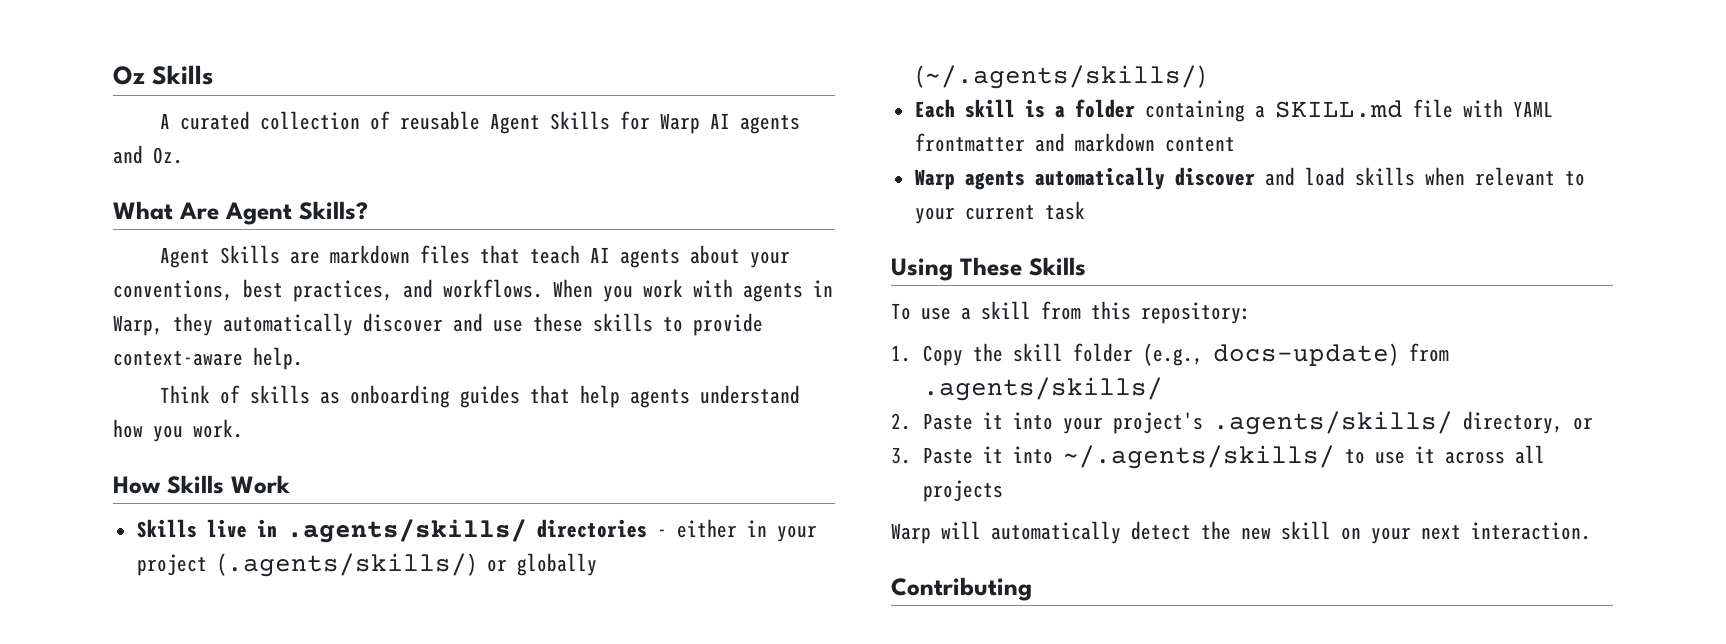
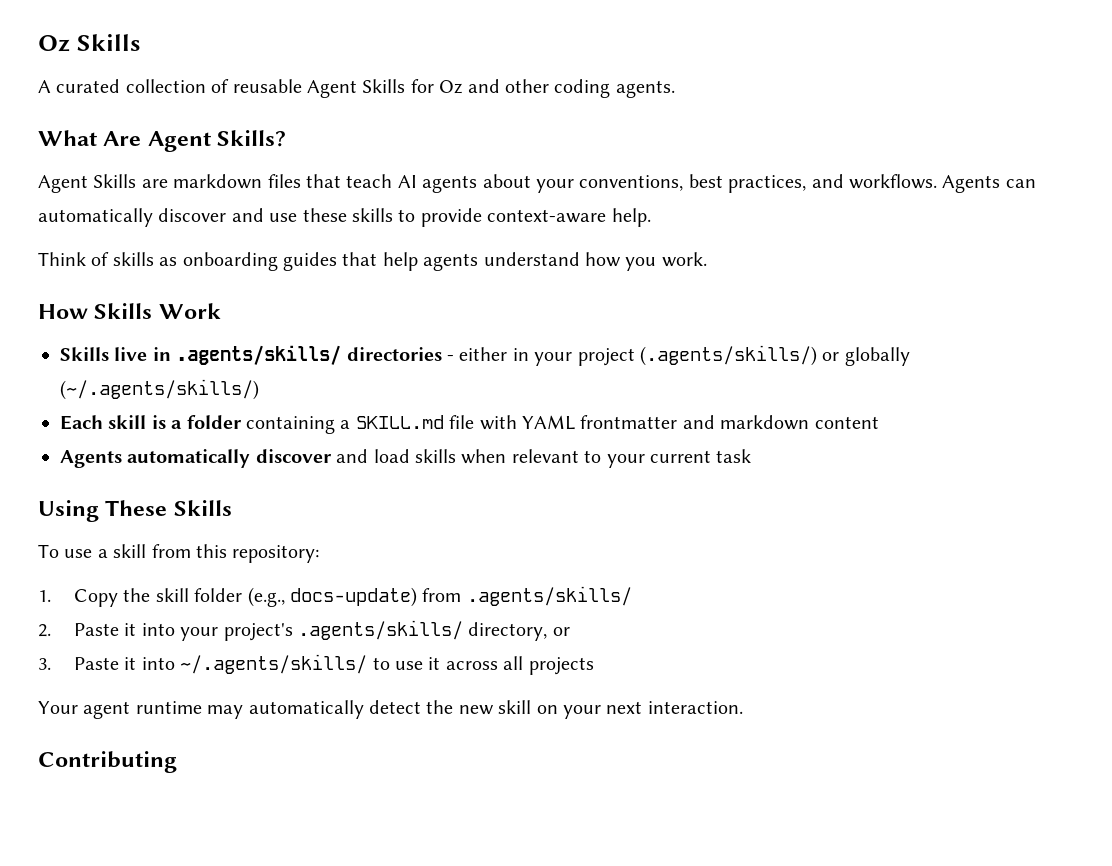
[659,113,800,134] [113,145,183,164] Warp AI agents and Oz. -> [439,79,675,98] Oz and other coding agents.
[553,279,833,302] [113,313,213,336] When you work with agents in Warp, they -> [942,175,1036,193] Agents can
[914,169,1025,190] Warp agents -> [60,450,122,468] Agents
[891,521,981,544] Warp will -> [38,701,244,719] Your agent runtime may

